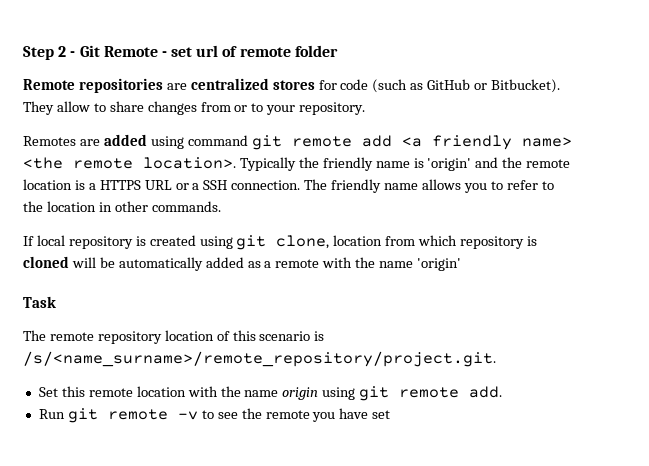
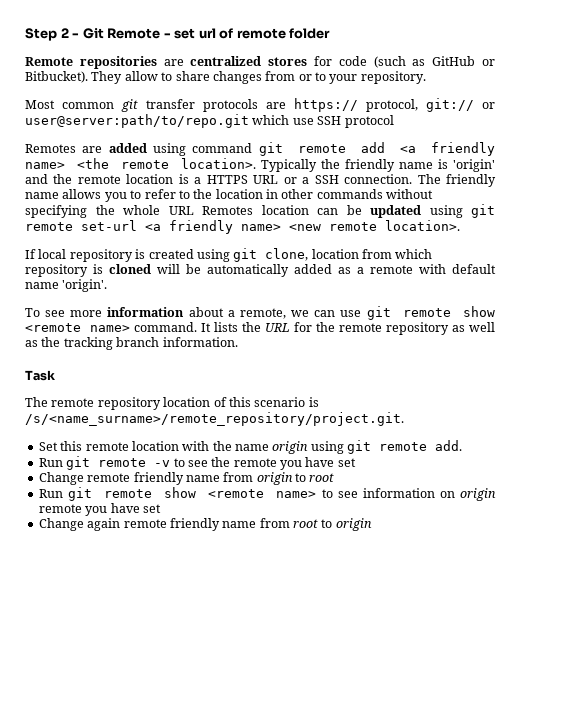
(366, 108) none -> [25,98,495,112] [25,114,394,128] // Most common git transfer protocols are https:// protocol, git:// or user@server:path/to/repo.git which use SSH protocol
[151,201,221,212] commands. -> [316,189,434,199] [25,204,495,218] [25,220,460,234] commands without specifying the whole URL Remotes location can be updated using git remote set-url <a friendly name> <new remote location>.
[355,257,462,271] the name 'origin' -> [452,264,496,274] [25,279,108,292] [25,306,495,320] [25,322,496,335] [25,337,238,350] default name 'origin'. // To see more information about a remote, we can use git remote show <remote name> command. It lists the URL for the remote repository as well as the tracking branch information.
(391, 414) none -> [38,472,335,485] [38,487,496,501] [38,503,161,516] [38,518,372,531] // Change remote friendly name from origin to root // Run git remote show <remote name> to see information on origin remote you have set // Change again remote friendly name from root to origin

